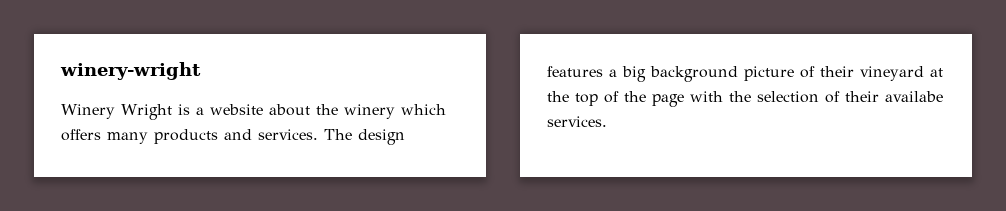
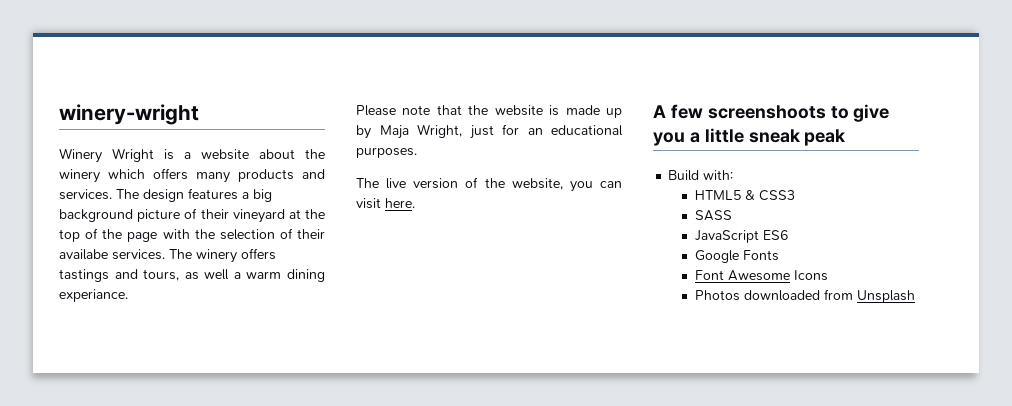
(607, 121) none -> [169,248,276,263] [59,269,326,282] [59,289,128,302] [356,105,622,118] [356,124,623,139] [356,147,417,158] [356,177,622,192] [356,198,415,209] [653,104,890,122] [653,128,847,146] [668,170,734,181] [694,190,795,201] [694,210,732,221] [694,230,788,243] [694,250,779,263] [694,270,828,281] [694,289,915,303] The winery offers tastings and tours, as well a warm dining experiance. // Please note that the website is made up by Maja Wright, just for an educational purposes. // The live version of the website, you can visit here. // A few screenshoots to give you a little sneak peak // Build with: // HTML5 & CSS3 // SASS // JavaScript ES6 // Google Fonts // Font Awesome Icons // Photos downloaded from Unsplash

